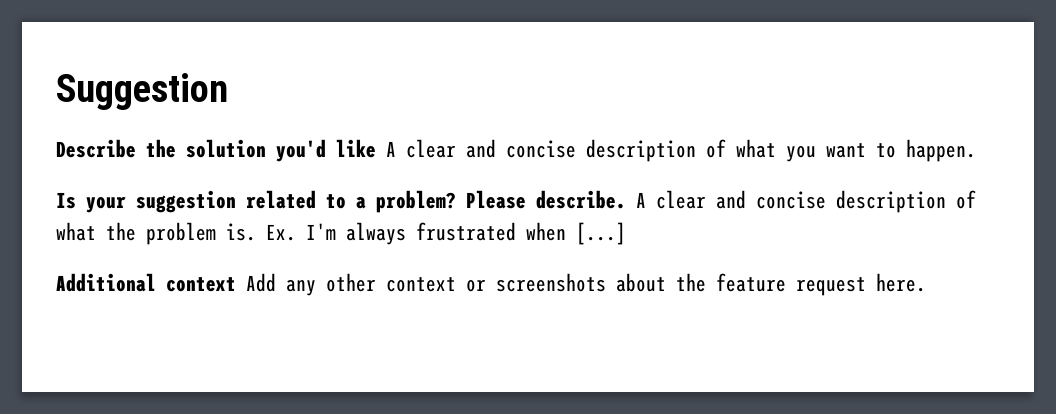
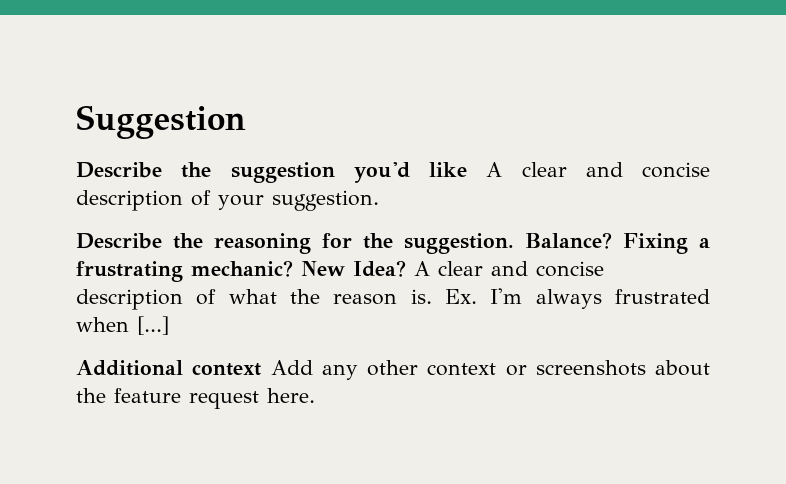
[186,139,266,158] solution -> [230,162,335,183] suggestion
[736,139,976,162] [56,190,626,213] what you want to happen. // Is your suggestion related to a problem? Please describe. -> [218,190,379,211] [76,232,710,254] [76,260,406,282] your suggestion. // Describe the reasoning for the suggestion. Balance? Fixing a frustrating mechanic? New Idea?
[146,222,216,245] problem -> [333,293,398,305] reason

